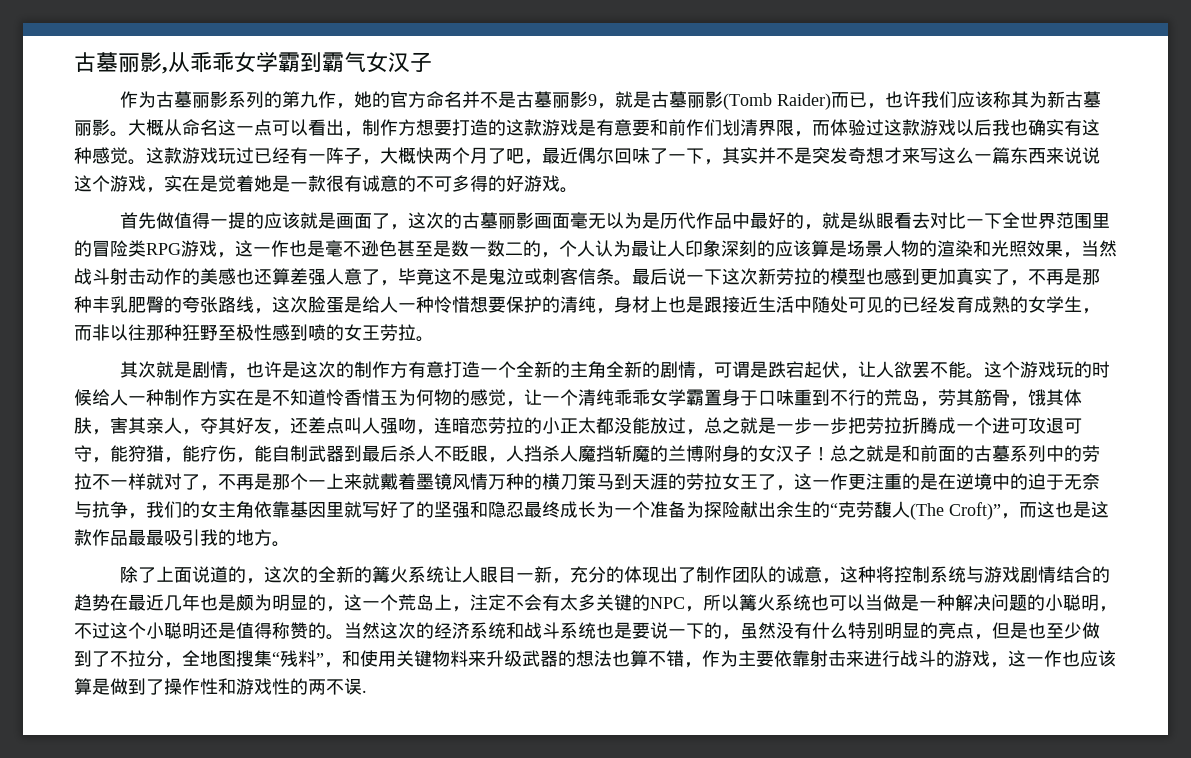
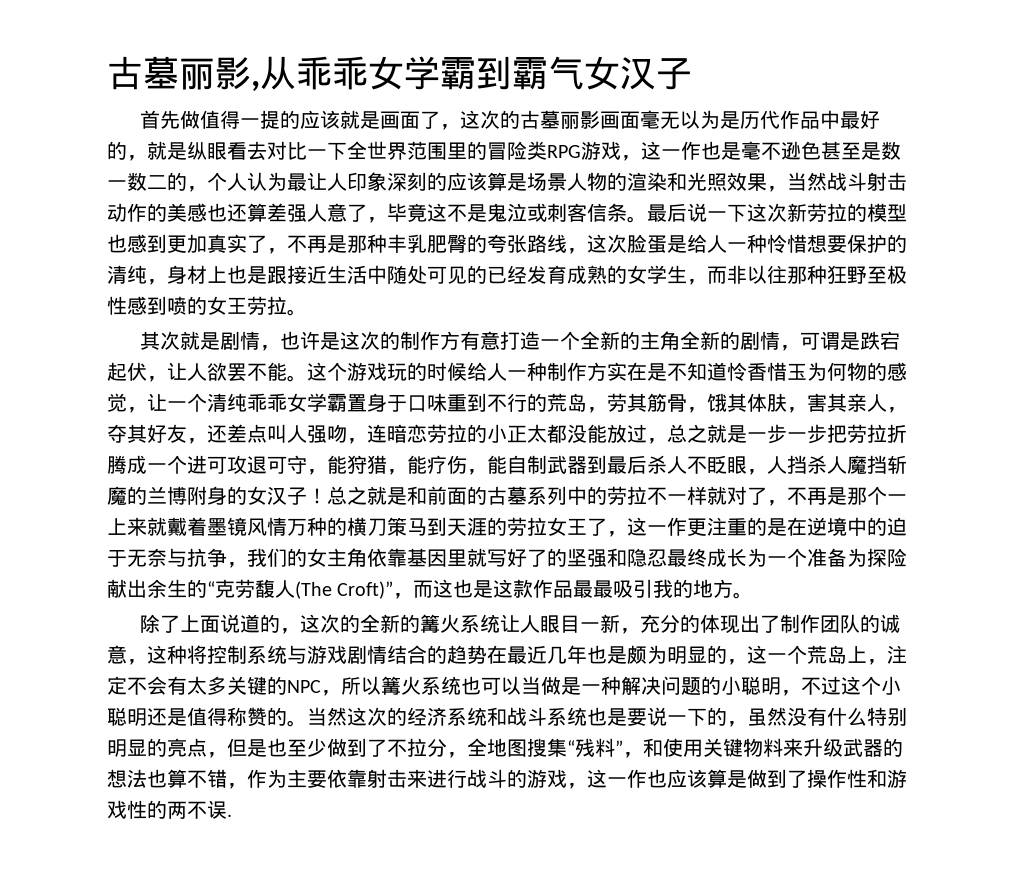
[119,91,1101,110] [74,119,1100,137] [74,147,1100,165] [74,175,578,193] // 作为古墓丽影系列的第九作，她的官方命名并不是古墓丽影9，就是古墓丽影(Tomb Raider)而已，也许我们应该称其为新古墓丽影。大概从命名这一点可以看出，制作方想要打造的这款游戏是有意要和前作们划清界限，而体验过这款游戏以后我也确实有这种感觉。这款游戏玩过已经有一阵子，大概快两个月了吧，最近偶尔回味了一下，其实并不是突发奇想才来写这么一篇东西来说说这个游戏，实在是觉着她是一款很有诚意的不可多得的好游戏。 -> (692, 74) none

